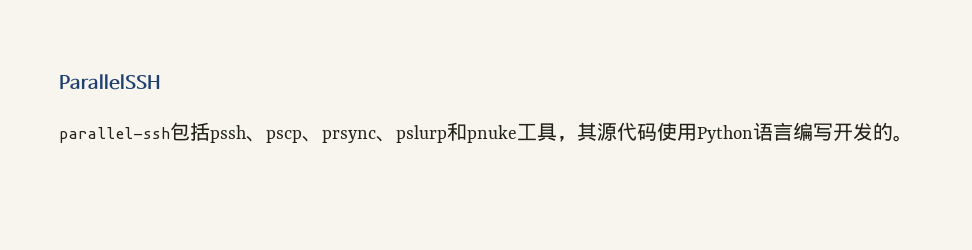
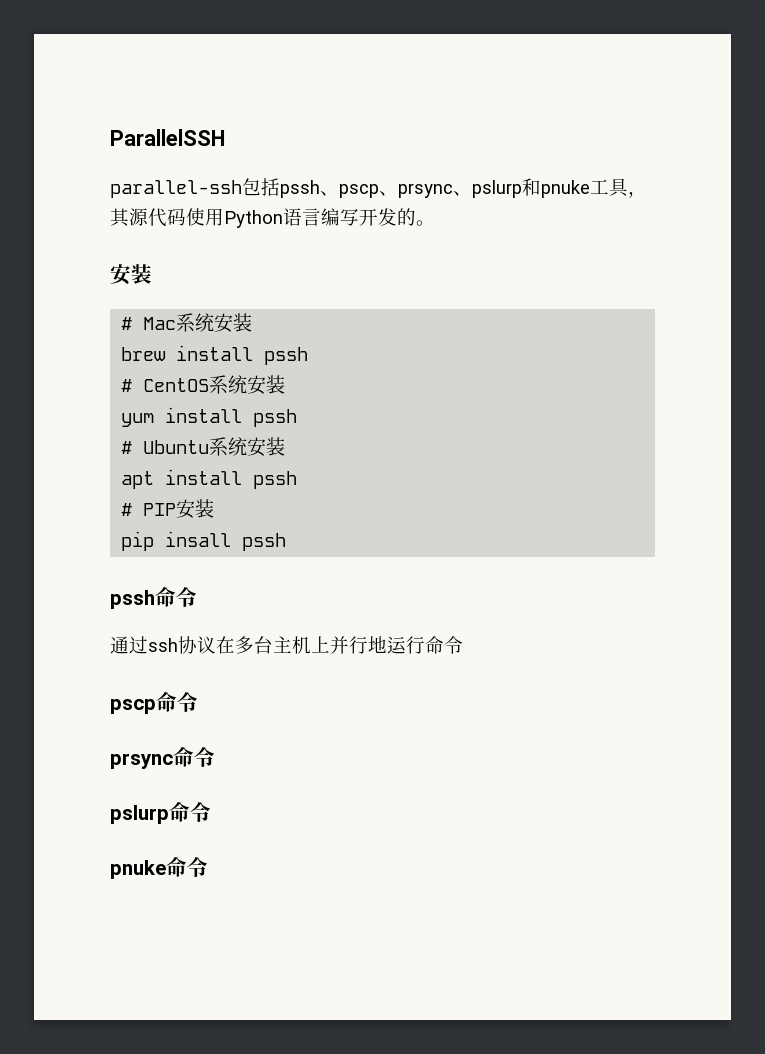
(913, 138) none -> [110,264,152,285] [121,313,253,333] [121,345,309,365] [121,375,286,395] [121,407,298,427] [121,437,286,457] [121,469,298,489] [121,499,215,519] [121,531,287,551] [110,587,197,609] [110,636,463,654] [110,692,198,714] [110,747,215,769] [110,802,211,824] [110,857,208,879] // 安装 // # Mac系统安装 // brew install pssh // # CentOS系统安装 // yum install pssh // # Ubuntu系统安装 // apt install pssh // # PIP安装 // pip insall pssh // pssh命令 // 通过ssh协议在多台主机上并行地运行命令 // pscp命令 // prsync命令 // pslurp命令 // pnuke命令

